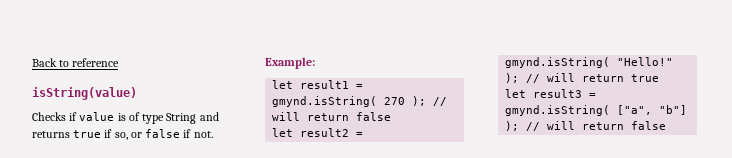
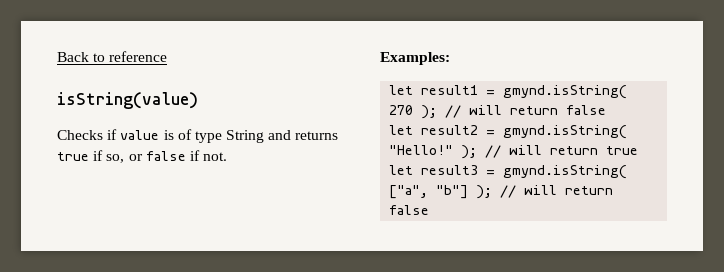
[265,57,315,69] Example: -> [380,52,450,65] Examples:

